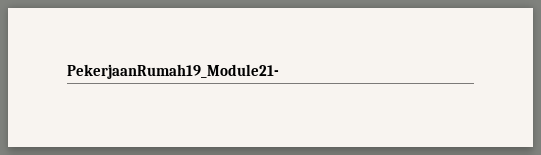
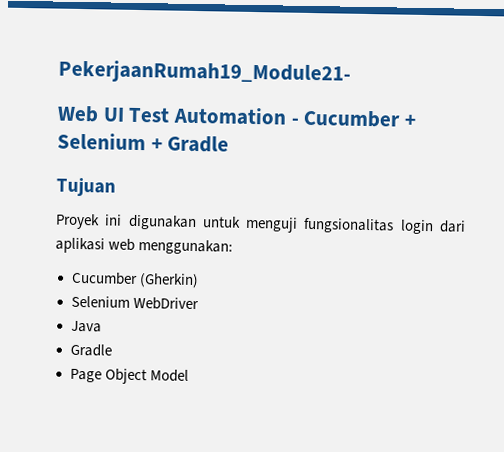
(279, 71) none -> [57,105,417,128] [57,132,230,153] [56,177,116,197] [55,213,466,235] [55,237,234,255] [70,271,199,289] [70,295,199,311] [70,320,102,333] [69,343,112,357] [69,368,189,385] // Web UI Test Automation - Cucumber + Selenium + Gradle // Tujuan // Proyek ini digunakan untuk menguji fungsionalitas login dari aplikasi web menggunakan: // Cucumber (Gherkin) // Selenium WebDriver // Java // Gradle // Page Object Model

